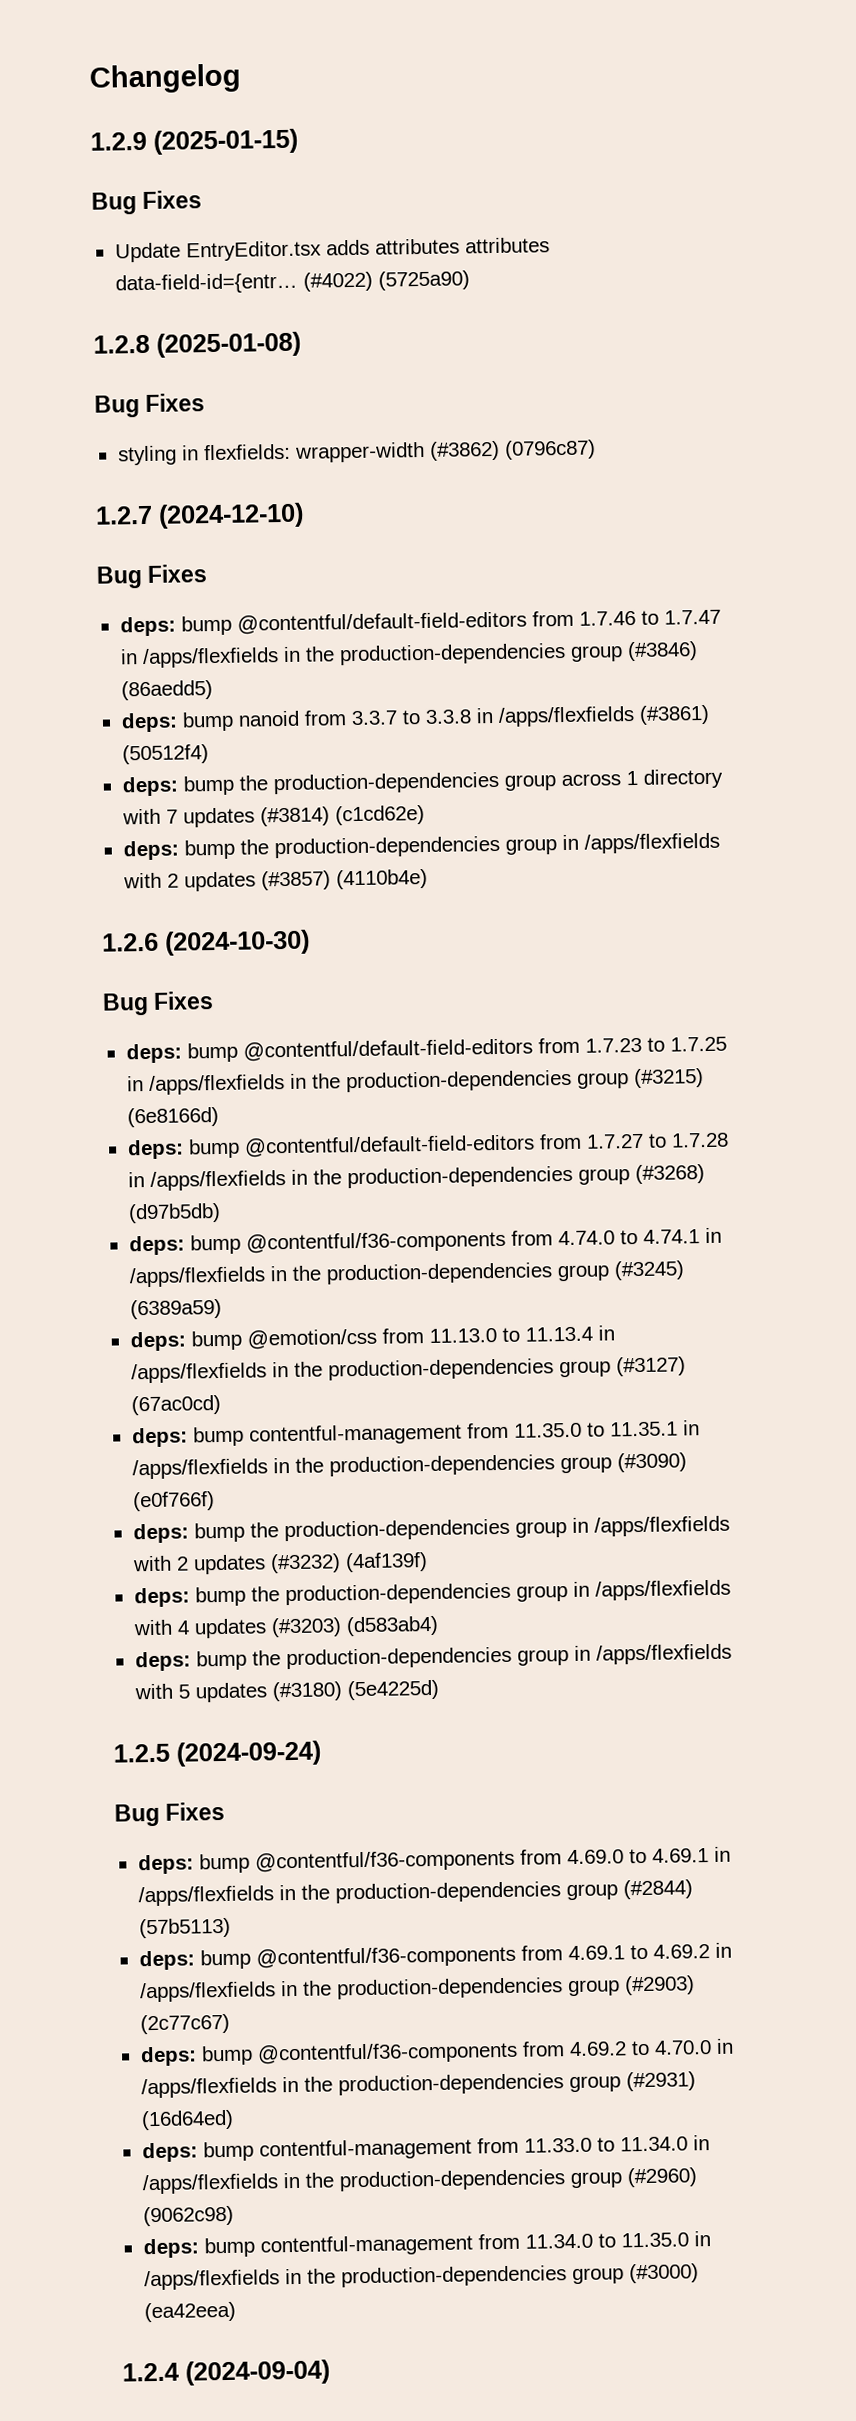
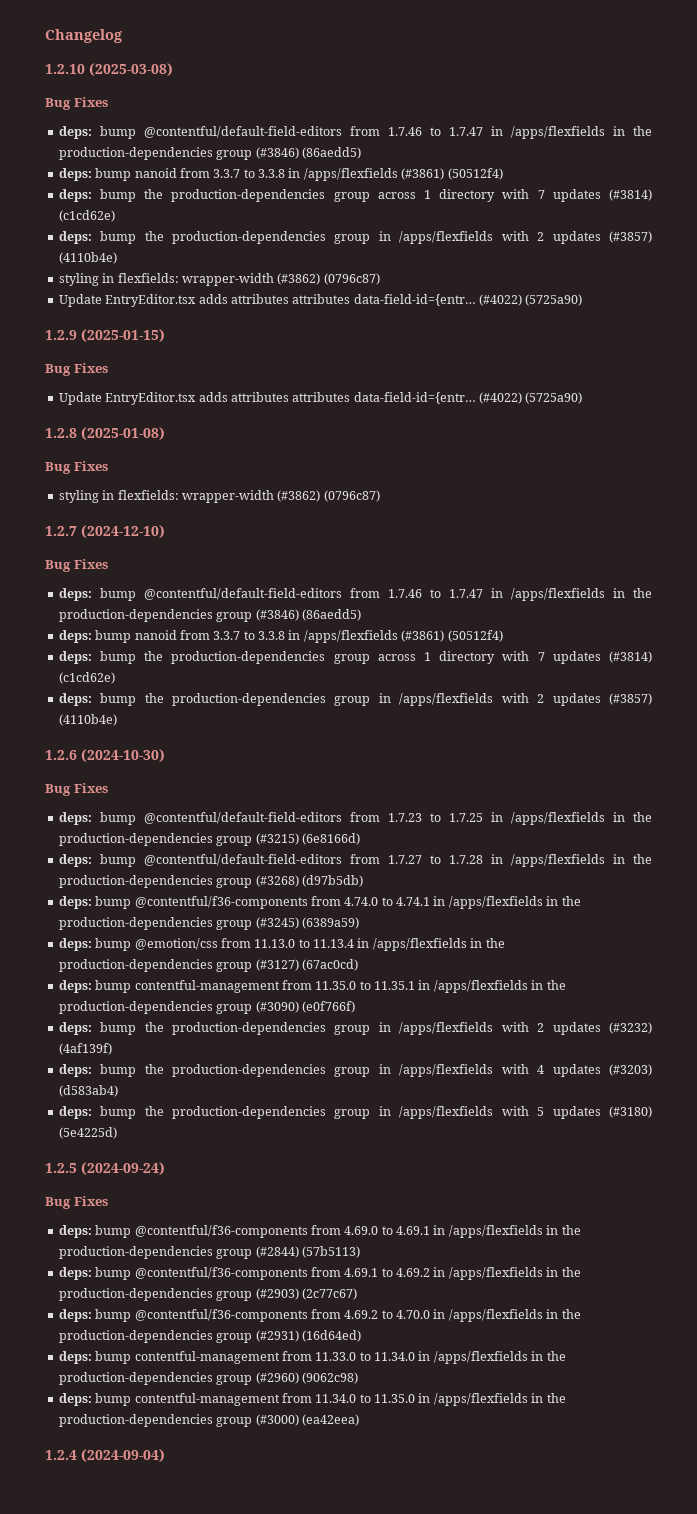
(241, 78) none -> [45,63,173,76] [45,97,108,110] [58,126,652,139] [58,147,361,160] [58,168,503,181] [58,189,652,202] [58,210,115,222] [58,231,652,244] [58,252,117,264] [58,273,380,286] [58,294,583,307] // 1.2.10 (2025-03-08) // Bug Fixes // deps: bump @contentful/default-field-editors from 1.7.46 to 1.7.47 in /apps/flexfields in the production-dependencies group (#3846) (86aedd5) // deps: bump nanoid from 3.3.7 to 3.3.8 in /apps/flexfields (#3861) (50512f4) // deps: bump the production-dependencies group across 1 directory with 7 updates (#3814) (c1cd62e) // deps: bump the production-dependencies group in /apps/flexfields with 2 updates (#3857) (4110b4e) // styling in flexfields: wrapper-width (#3862) (0796c87) // Update EntryEditor.tsx adds attributes attributes data-field-id={entr… (#4022) (5725a90)

